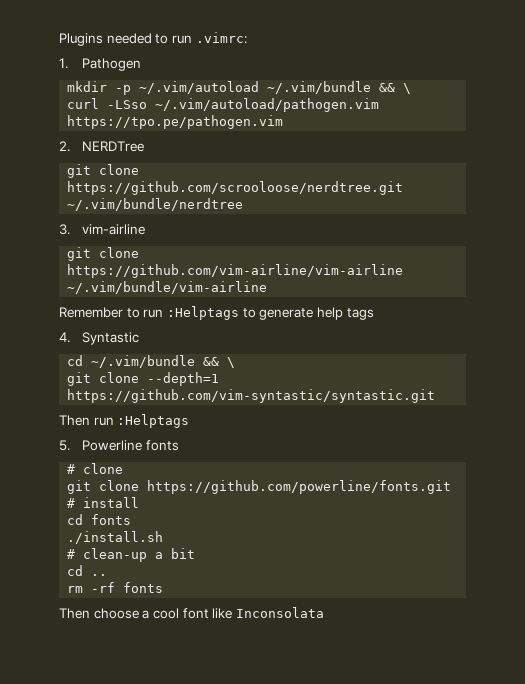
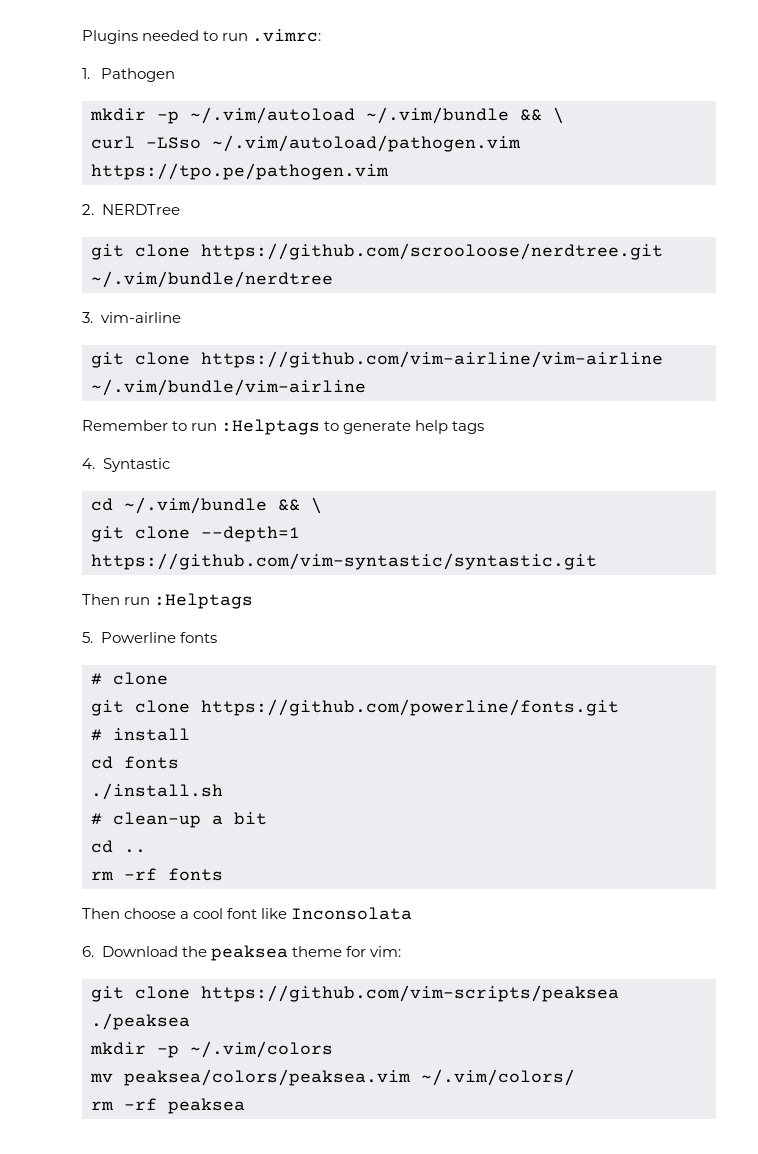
(324, 612) none -> [82,945,401,961] [91,985,619,1002] [91,1013,190,1030] [90,1041,333,1058] [90,1069,575,1086] [91,1098,245,1114] // 6. Download the peaksea theme for vim: // git clone https://github.com/vim-scripts/peaksea ./peaksea // mkdir -p ~/.vim/colors // mv peaksea/colors/peaksea.vim ~/.vim/colors/ // rm -rf peaksea

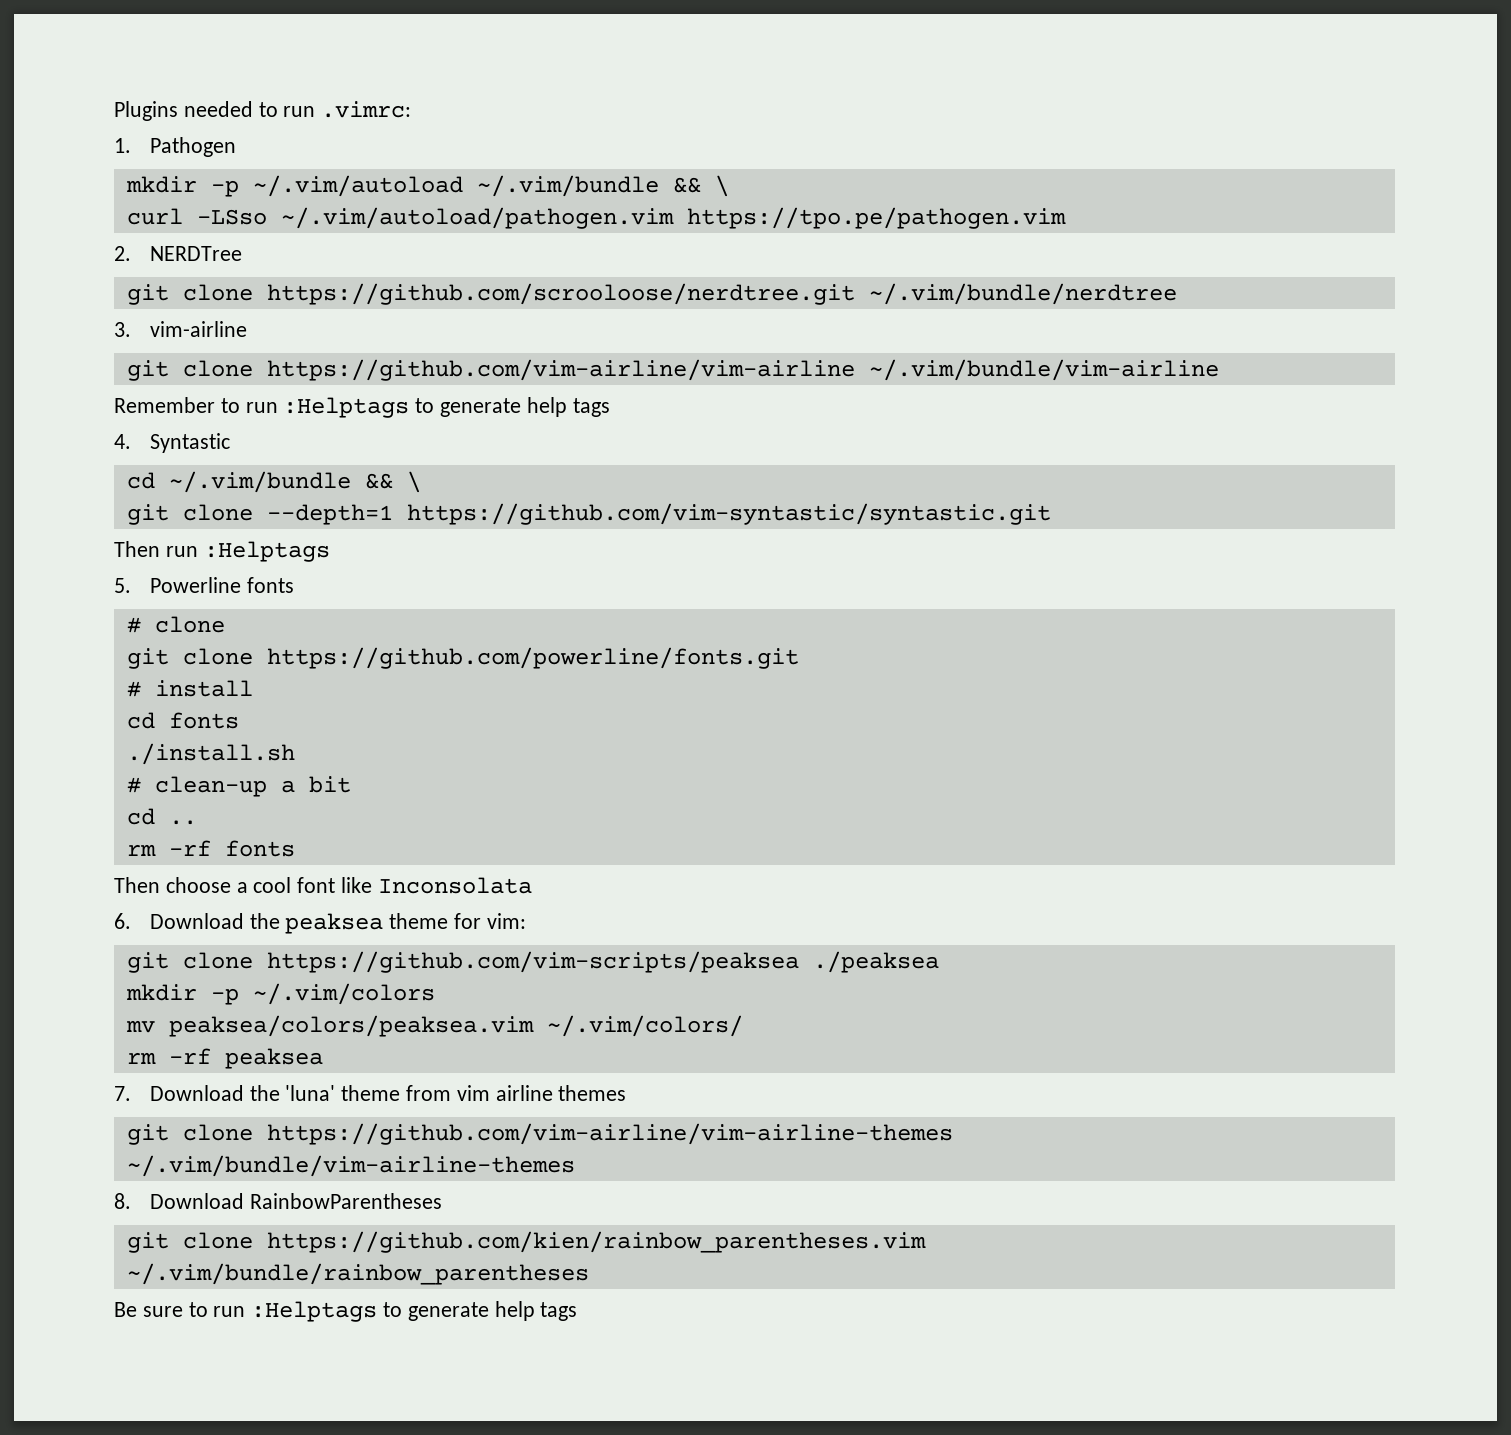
(245, 1106) none -> [114,1085,627,1101] [126,1123,953,1145] [126,1155,575,1177] [114,1193,442,1209] [126,1231,926,1253] [126,1263,589,1285] [114,1301,578,1322] // 7. Download the 'luna' theme from vim airline themes // git clone https://github.com/vim-airline/vim-airline-themes ~/.vim/bundle/vim-airline-themes // 8. Download RainbowParentheses // git clone https://github.com/kien/rainbow_parentheses.vim ~/.vim/bundle/rainbow_parentheses // Be sure to run :Helptags to generate help tags

